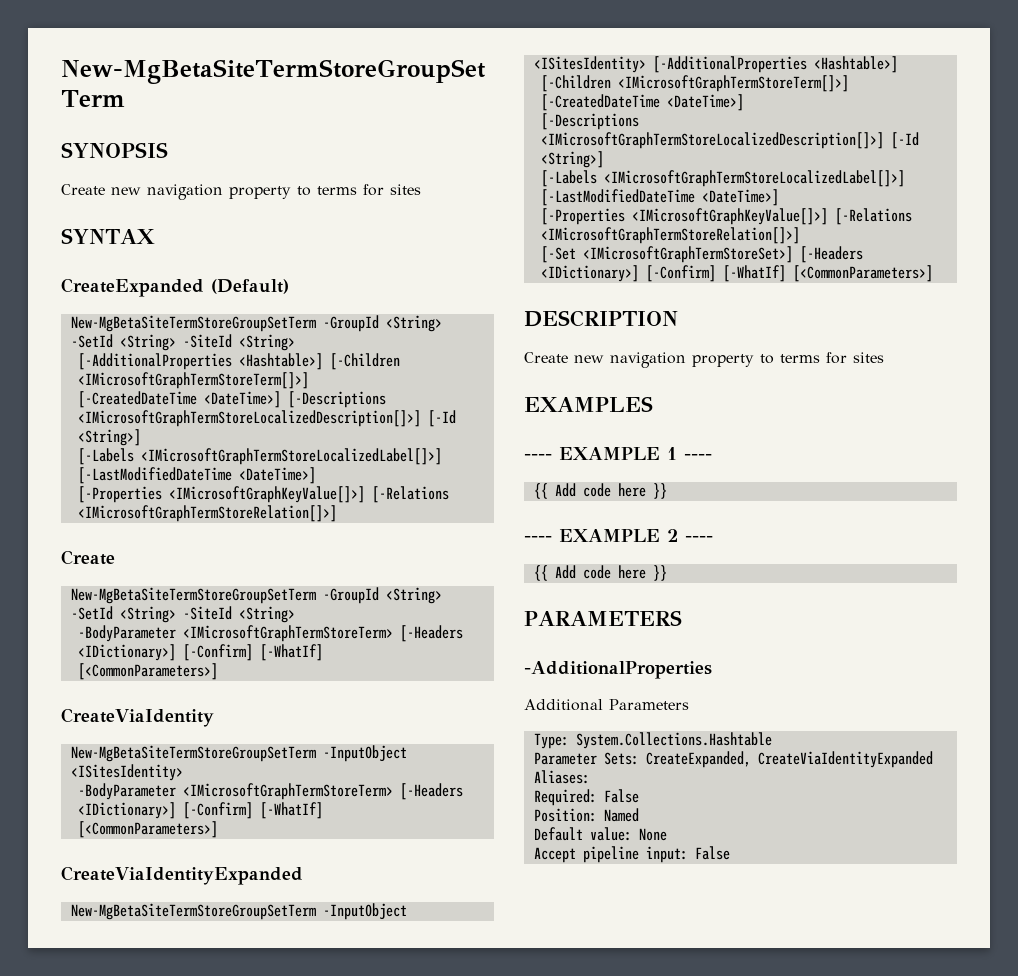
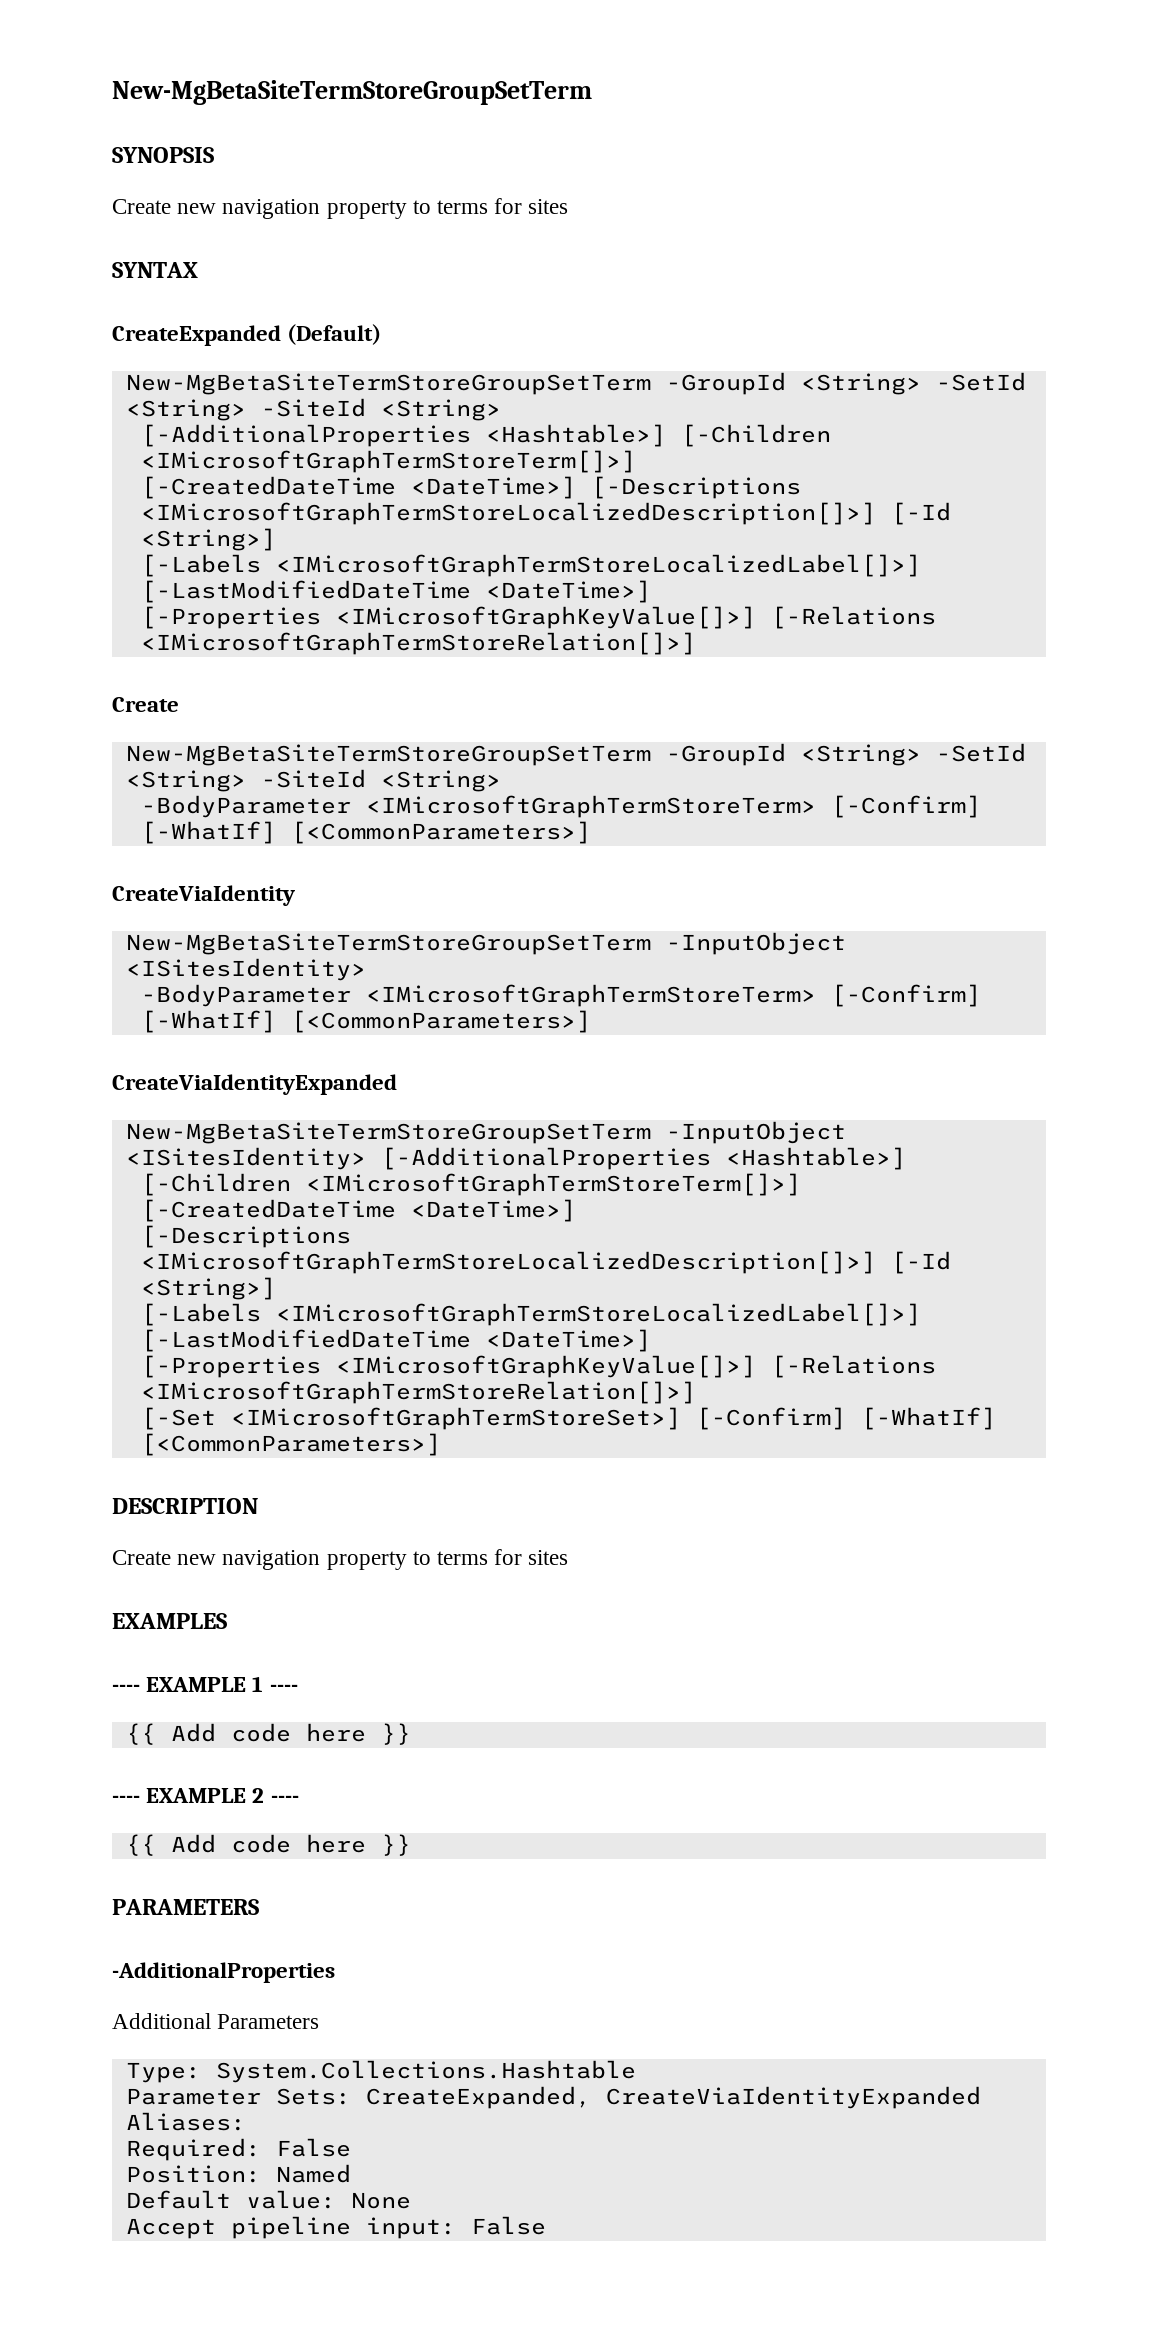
[399,625,463,642] [77,644,323,661] [-Headers <IDictionary>] [-Confirm] [-WhatIf] // -> [830,795,981,818] [140,821,276,844] [-Confirm] [-WhatIf]
[399,783,463,800] [77,802,323,819] [-Headers <IDictionary>] [-Confirm] [-WhatIf] // -> [830,984,981,1007] [140,1010,276,1033] [-Confirm] [-WhatIf]
[799,246,863,263] [540,265,639,282] [-Headers <IDictionary>] -> (681, 1418) none

